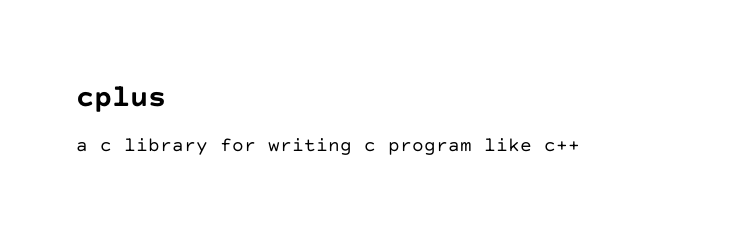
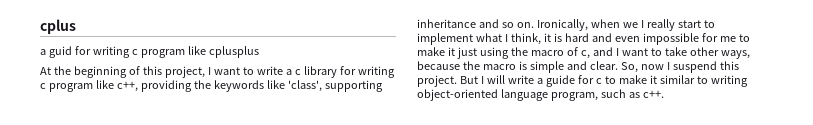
(88, 147) none -> [48,46,259,58] [40,66,292,78] guid for writing c program like cplusplus // At the beginning of this project, I want to write a
[544,141,580,152] c++ -> [116,80,383,92] [417,19,715,31] [417,33,750,45] [417,47,750,59] [417,61,739,73] [417,75,748,87] [417,89,664,101] c++, providing the keywords like 'class', supporting inheritance and so on. Ironically, when we I really start to implement what I think, it is hard and even impossible for me to make it just using the macro of c, and I want to take other ways, because the macro is simple and clear. So, now I suspend this project. But I will write a guide for c to make it similar to writing object-oriented language program, such as c++.

